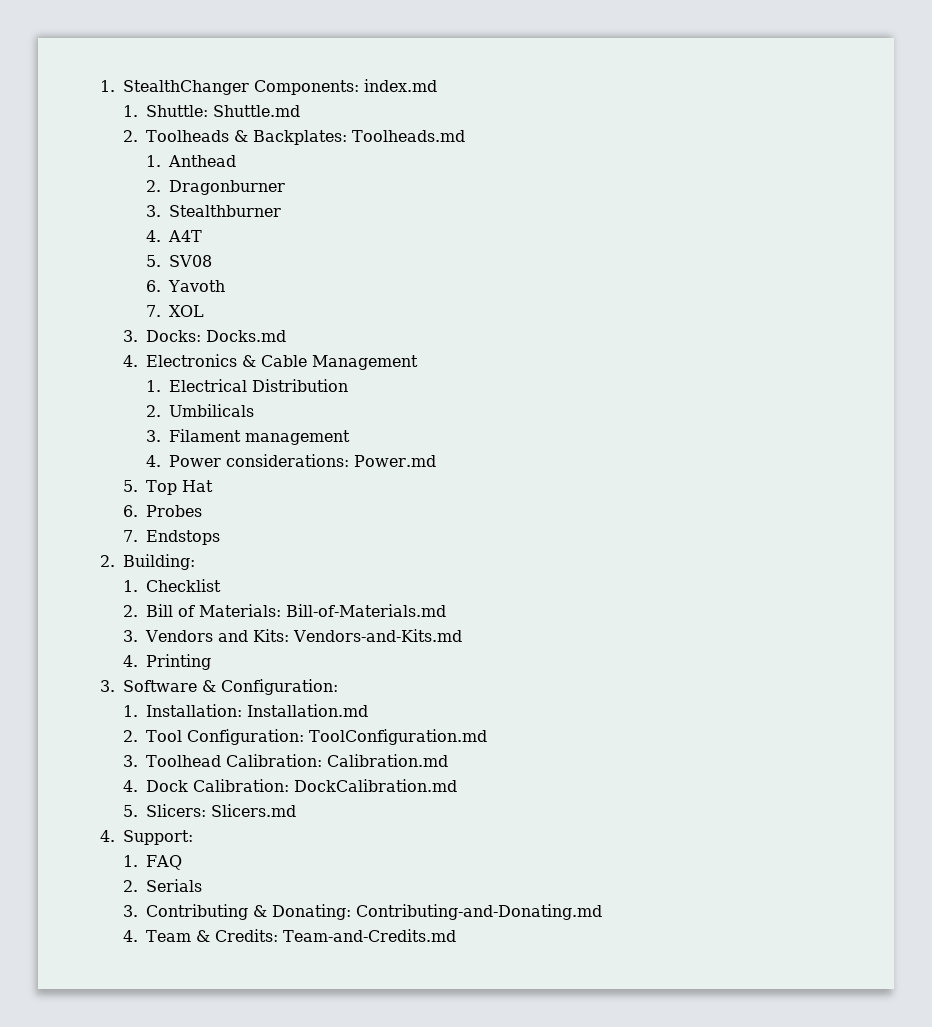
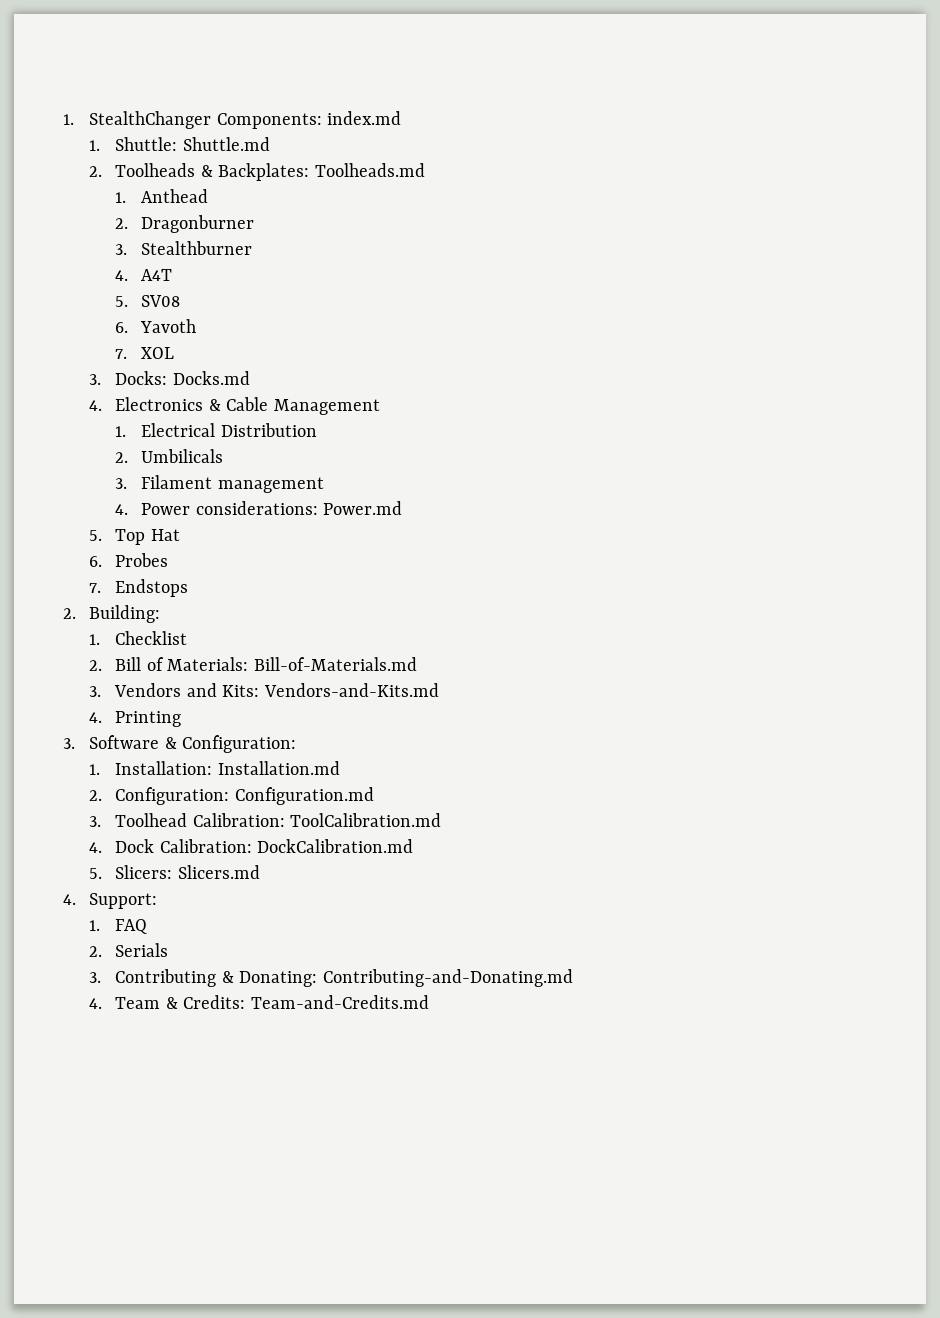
[146,729,488,745] Tool Configuration: ToolConfiguration.md -> [115,787,374,805] Configuration: Configuration.md
[327,754,449,767] Calibration.md -> [290,813,442,827] ToolCalibration.md

